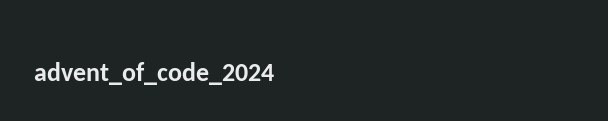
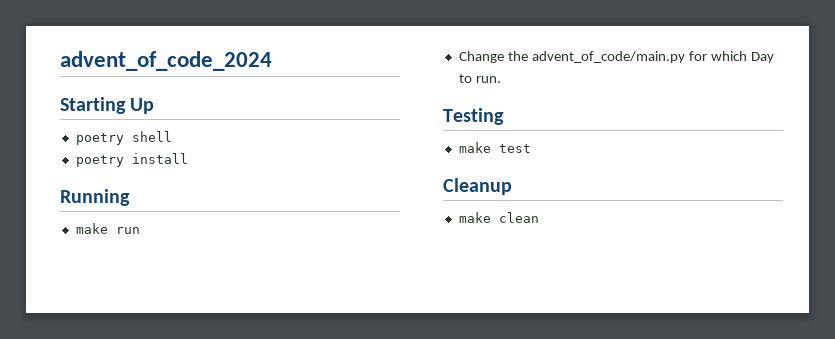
(274, 73) none -> [60,97,155,114] [75,131,172,145] [75,153,188,167] [60,189,130,206] [75,223,140,234] [458,51,774,63] [458,74,501,83] [443,108,504,125] [458,142,531,153] [443,178,512,195] [458,212,539,223] // Starting Up // poetry shell // poetry install // Running // make run // Change the advent_of_code/main.py for which Day to run. // Testing // make test // Cleanup // make clean

